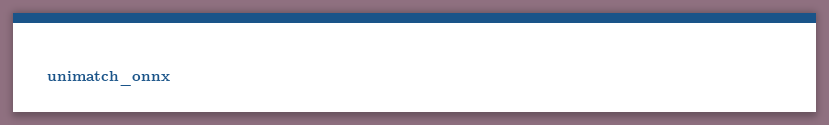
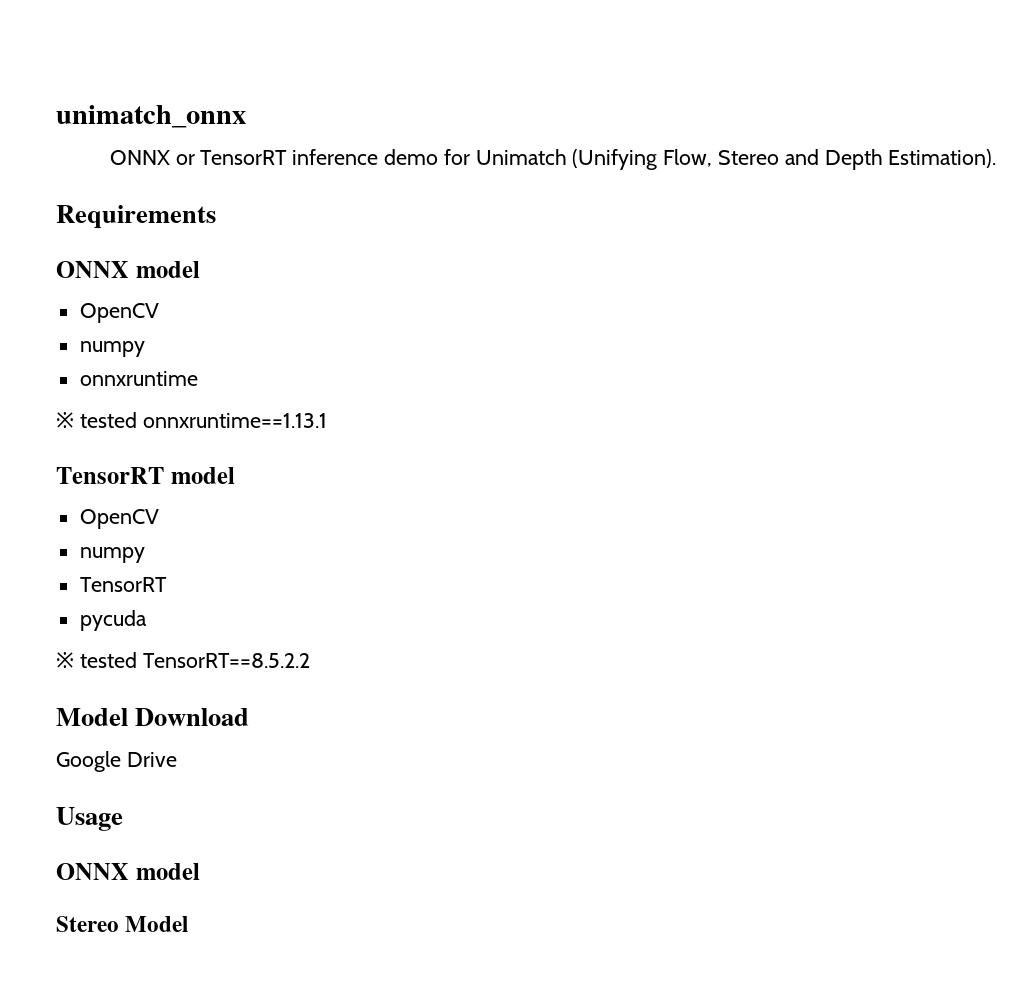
(170, 78) none -> [109,149,997,170] [56,205,216,229] [56,261,200,278] [79,303,159,323] [79,341,145,357] [79,371,198,386] [56,412,327,428] [56,467,235,484] [79,509,159,529] [79,547,145,563] [79,577,167,592] [79,610,147,631] [56,652,310,668] [56,708,250,726] [56,751,177,772] [56,807,123,831] [56,863,200,880] [56,916,189,932] // ONNX or TensorRT inference demo for Unimatch (Unifying Flow, Stereo and Depth Estimation). // Requirements // ONNX model // OpenCV // numpy // onnxruntime // ※ tested onnxruntime==1.13.1 // TensorRT model // OpenCV // numpy // TensorRT // pycuda // ※ tested TensorRT==8.5.2.2 // Model Download // Google Drive // Usage // ONNX model // Stereo Model

